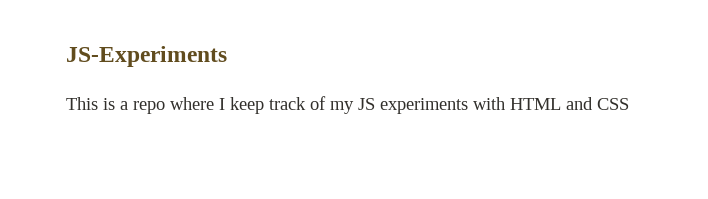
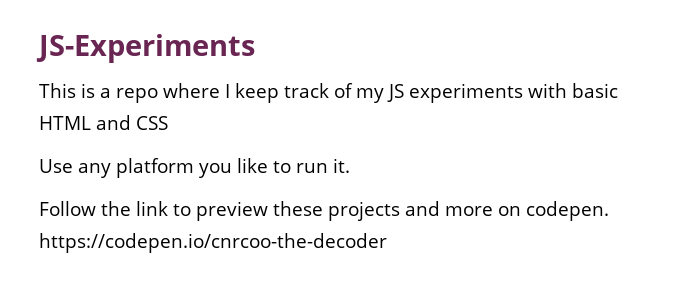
(505, 103) none -> [572,83,618,98] basic
(629, 104) none -> [39,158,350,178] [39,201,609,221] [39,233,387,253] // Use any platform you like to run it. // Follow the link to preview these projects and more on codepen. https://codepen.io/cnrcoo-the-decoder

